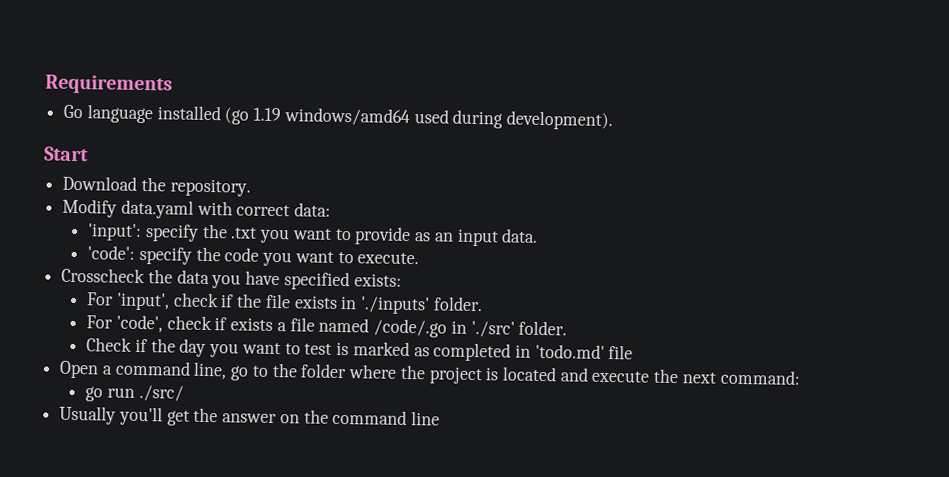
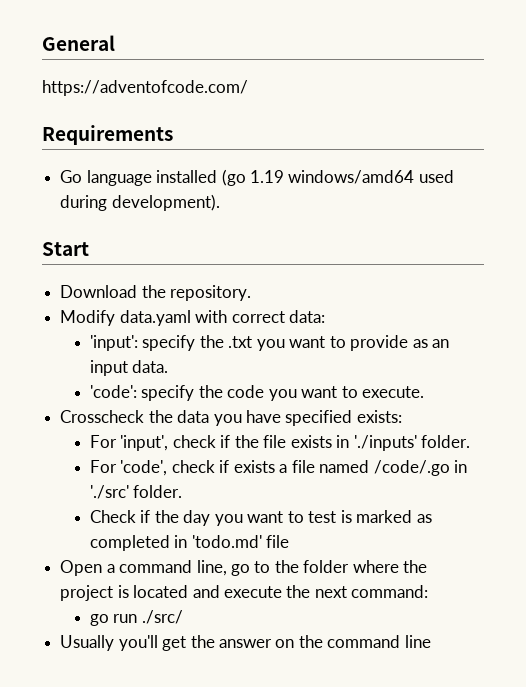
(45, 84) none -> [42,35,115,51] [42,80,248,96] General // https://adventofcode.com/ //

